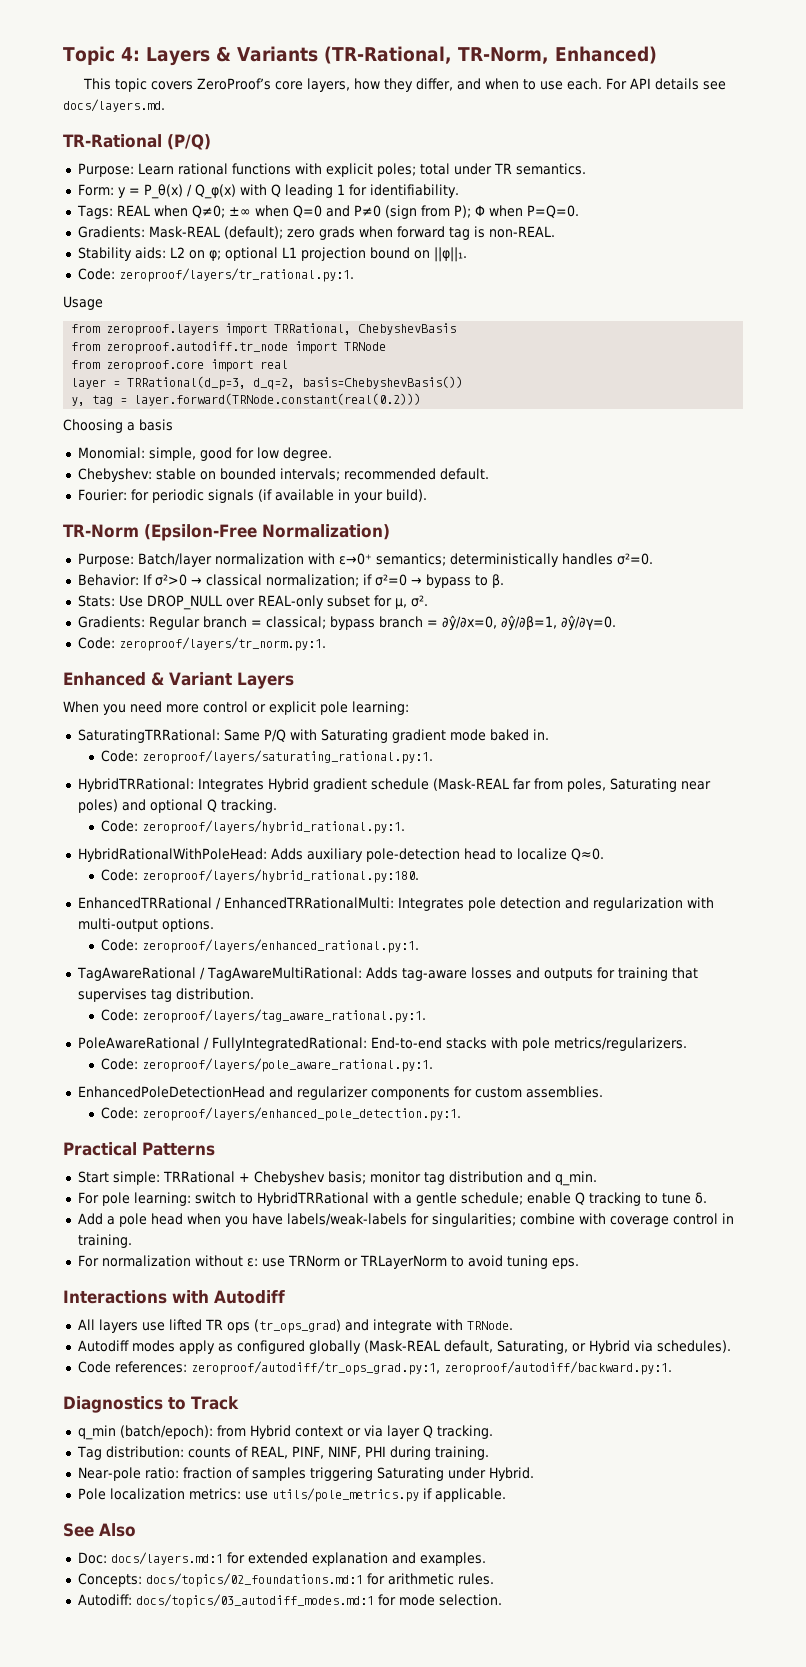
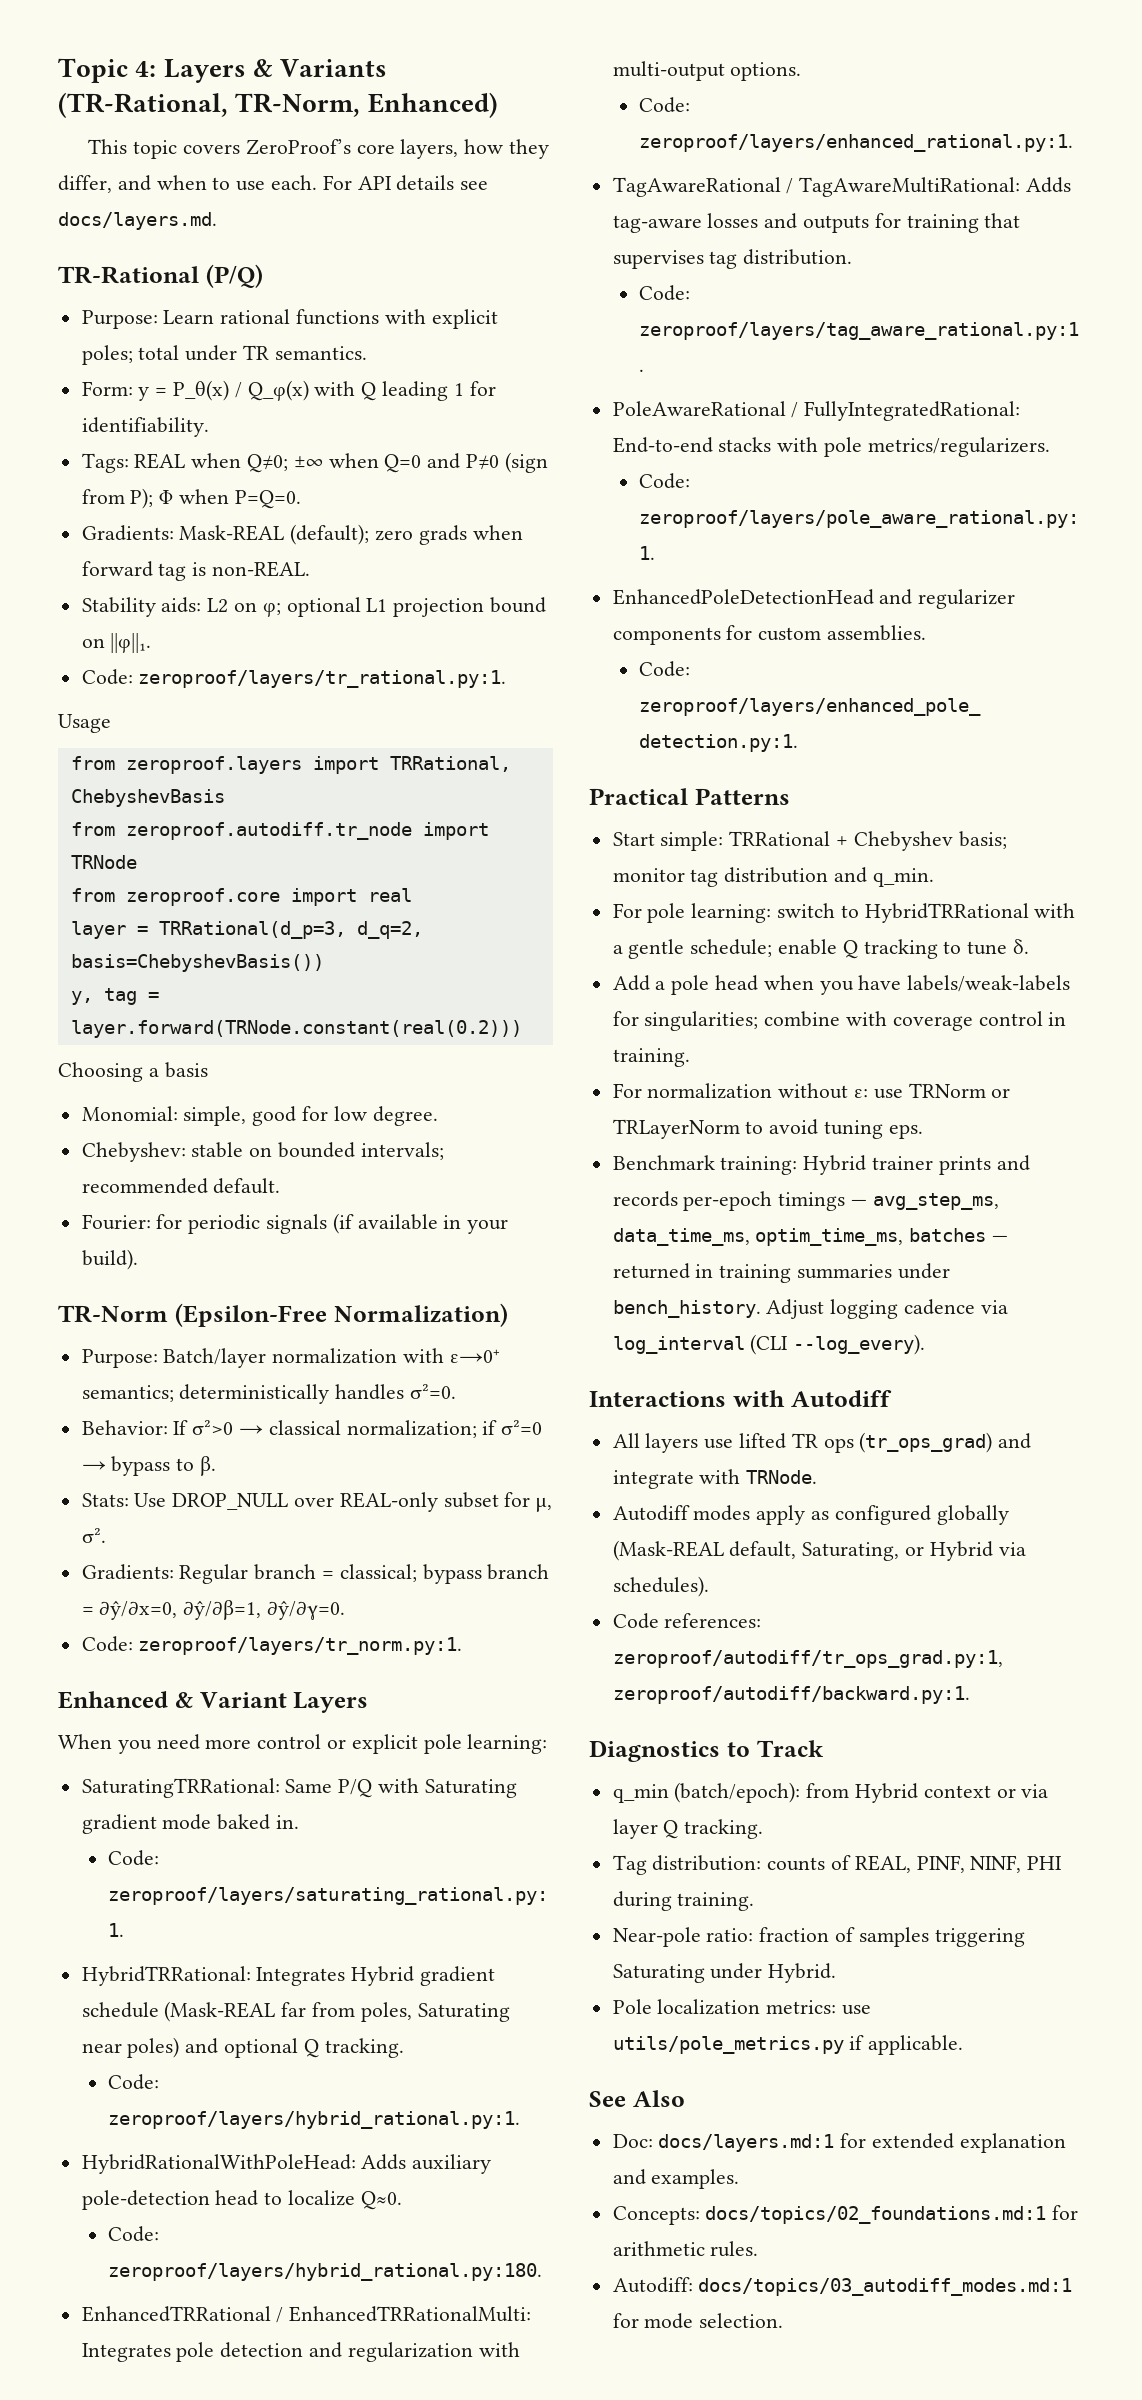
(579, 1263) none -> [612,1155,1030,1175] [612,1191,999,1211] [612,1228,1009,1246] [612,1263,950,1283] [612,1299,1008,1319] [612,1334,926,1355] // Benchmark training: Hybrid trainer prints and records per‑epoch timings — avg_step_ms, data_time_ms, optim_time_ms, batches — returned in training summaries under bench_history. Adjust logging cadence via log_interval (CLI --log_every).

